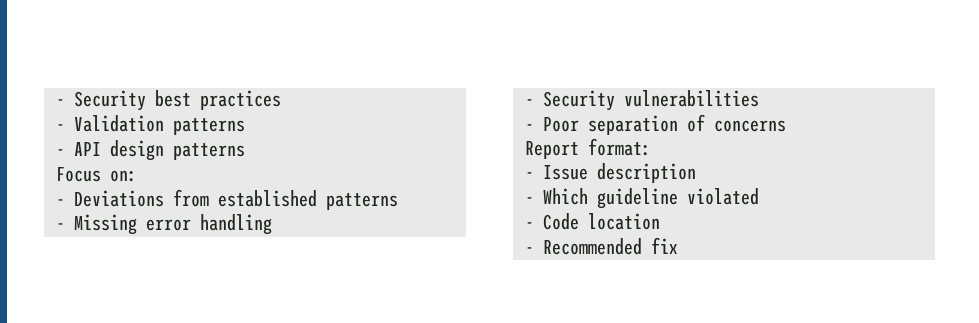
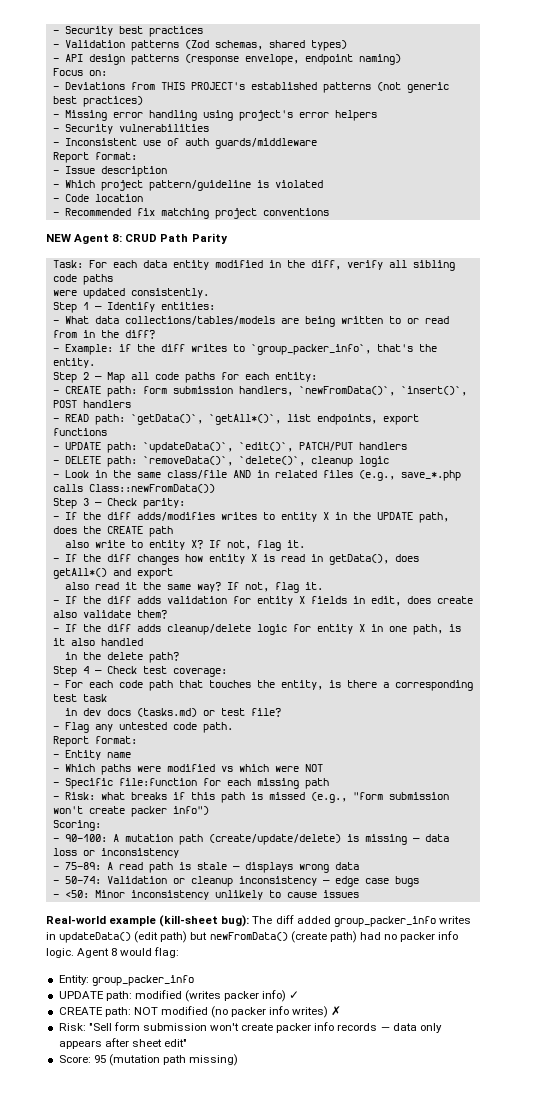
(246, 126) none -> [184,40,347,51] (Zod schemas, shared types)
(246, 151) none -> [184,54,401,65] (response envelope, endpoint naming)
(210, 198) none -> [160,82,245,90] THIS PROJECT's
(399, 201) none -> [376,82,449,93] [52,96,143,107] (not generic best practices)
(273, 224) none -> [202,110,377,121] using project's error helpers
[543,114,787,135] Poor separation of concerns -> [64,138,317,149] Inconsistent use of auth guards/middleware
[597,188,679,209] guideline -> [100,180,269,191] project pattern/guideline is
(679, 245) none -> [160,208,329,219] [46,233,228,244] [52,260,455,271] [52,274,113,285] [52,288,209,299] [52,302,215,313] [52,316,449,327] [52,330,155,339] [52,344,437,355] [52,358,95,368] [52,372,317,383] [52,386,467,397] [52,400,131,408] [52,414,419,425] [52,428,107,436] [52,442,407,453] [52,456,389,467] [52,470,461,481] [52,484,215,493] [52,498,185,509] [52,512,449,523] [52,526,173,537] [64,540,305,551] [52,554,419,565] [52,568,173,579] [64,582,323,593] [52,596,473,606] [52,610,167,619] [52,624,461,635] [52,638,143,646] [64,652,179,663] [52,666,227,677] [52,680,473,691] [52,694,107,702] [64,708,281,717] [52,722,233,733] [52,736,137,747] [52,750,131,760] [52,764,323,775] [52,778,329,789] [52,792,449,803] [52,806,209,817] [52,820,101,831] [52,834,449,845] [52,848,179,858] [52,862,359,873] [52,876,419,887] [52,890,359,900] [46,915,471,927] [46,931,459,943] [46,947,180,958] [58,975,194,986] [58,990,300,1002] [58,1006,342,1018] [58,1022,442,1033] [58,1038,187,1049] [58,1054,239,1066] matching project conventions // NEW Agent 8: CRUD Path Parity // Task: For each data entity modified in the diff, verify all sibling code paths // were updated consistently. // Step 1 — Identify entities: // - What data collections/tables/models are being written to or read from in the diff? // - Example: if the diff writes to `group_packer_info`, that's the entity. // Step 2 — Map all code paths for each entity: // - CREATE path: form submission handlers, `newFromData()`, `insert()`, POST handlers // - READ path: `getData()`, `getAll*()`, list endpoints, export functions // - UPDATE path: `updateData()`, `edit()`, PATCH/PUT handlers // - DELETE path: `removeData()`, `delete()`, cleanup logic // - Look in the same class/file AND in related files (e.g., save_*.php calls Class::newFromData()) // Step 3 — Check parity: // - If the diff adds/modifies writes to entity X in the UPDATE path, does the CREATE path // also write to entity X? If not, flag it. // - If the diff changes how entity X is read in getData(), does getAll*() and export // also read it the same way? If not, flag it. // - If the diff adds validation for entity X fields in edit, does create also validate them? // - If the diff adds cleanup/delete logic for entity X in one path, is it also handled // in the delete path? // Step 4 — Check test coverage: // - For each code path that touches the entity, is there a corresponding test task // in dev docs (tasks.md) or test file? // - Flag any untested code path. // Report format: // - Entity name // - Which paths were modified vs which were NOT // - Specific file:function for each missing path // - Risk: what breaks if this path is missed (e.g., "form submission won't create packer info") // Scoring: // - 90-100: A mutation path (create/update/delete) is missing — data loss or inconsistency // - 75-89: A read path is stale — displays wrong data // - 50-74: Validation or cleanup inconsistency — edge case bugs // - <50: Minor inconsistency unlikely to cause issues // Real-world example (kill-sheet bug): The diff added group_packer_info writes in updateData() (edit path) but newFromData() (create path) had no packer info logic. Agent 8 would flag: // Entity: group_packer_info // UPDATE path: modified (writes packer info) ✓ // CREATE path: NOT modified (no packer info writes) ✗ // Risk: "Sell form submission won't create packer info records — data only appears after sheet edit" // Score: 95 (mutation path missing)

